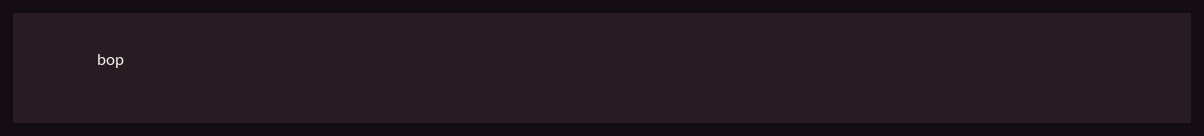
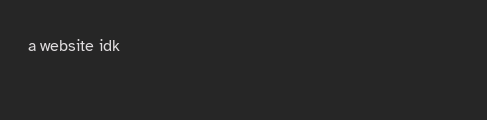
[97,54,124,68] bop -> [28,39,120,51] a website idk

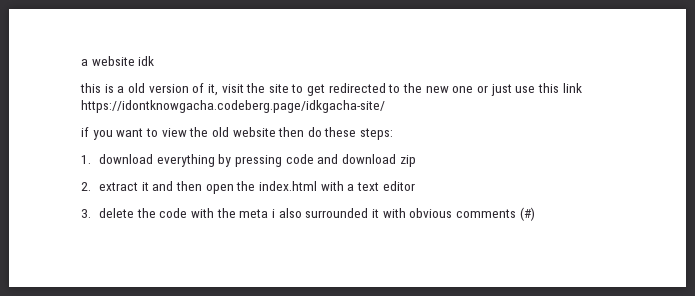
(120, 45) none -> [80,83,582,96] [81,100,385,113] [81,127,394,140] [81,154,416,167] [81,181,415,194] [81,207,535,221] // this is a old version of it, visit the site to get redirected to the new one or just use this link https://idontknowgacha.codeberg.page/idkgacha-site/ // if you want to view the old website then do these steps: // 1. download everything by pressing code and download zip // 2. extract it and then open the index.html with a text editor // 3. delete the code with the meta i also surrounded it with obvious comments (#)

